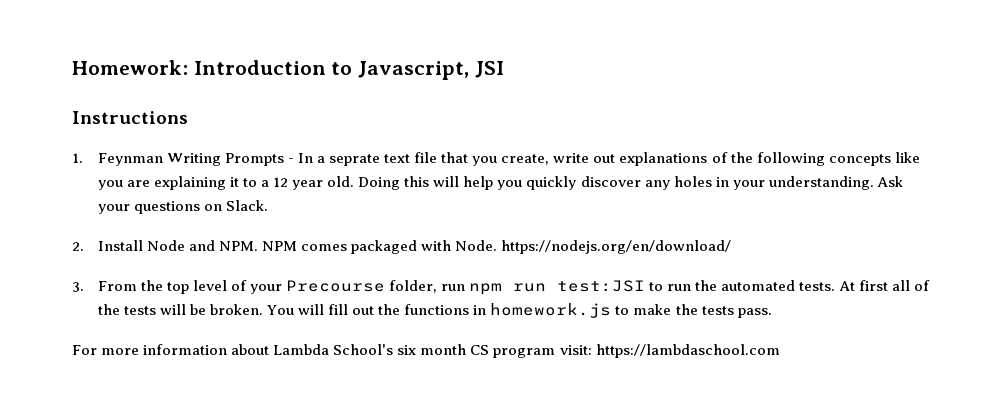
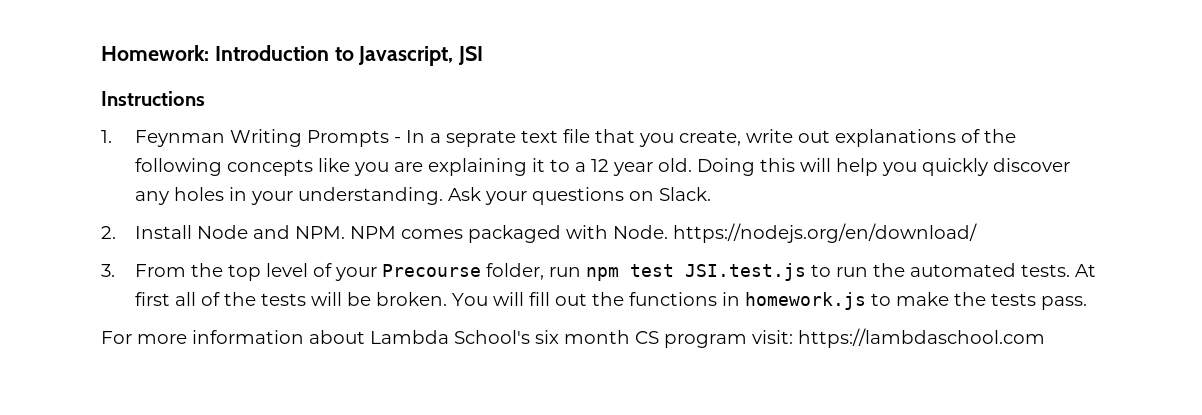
[513,280,646,292] run test:JSI -> [630,263,807,281] test JSI.test.js

